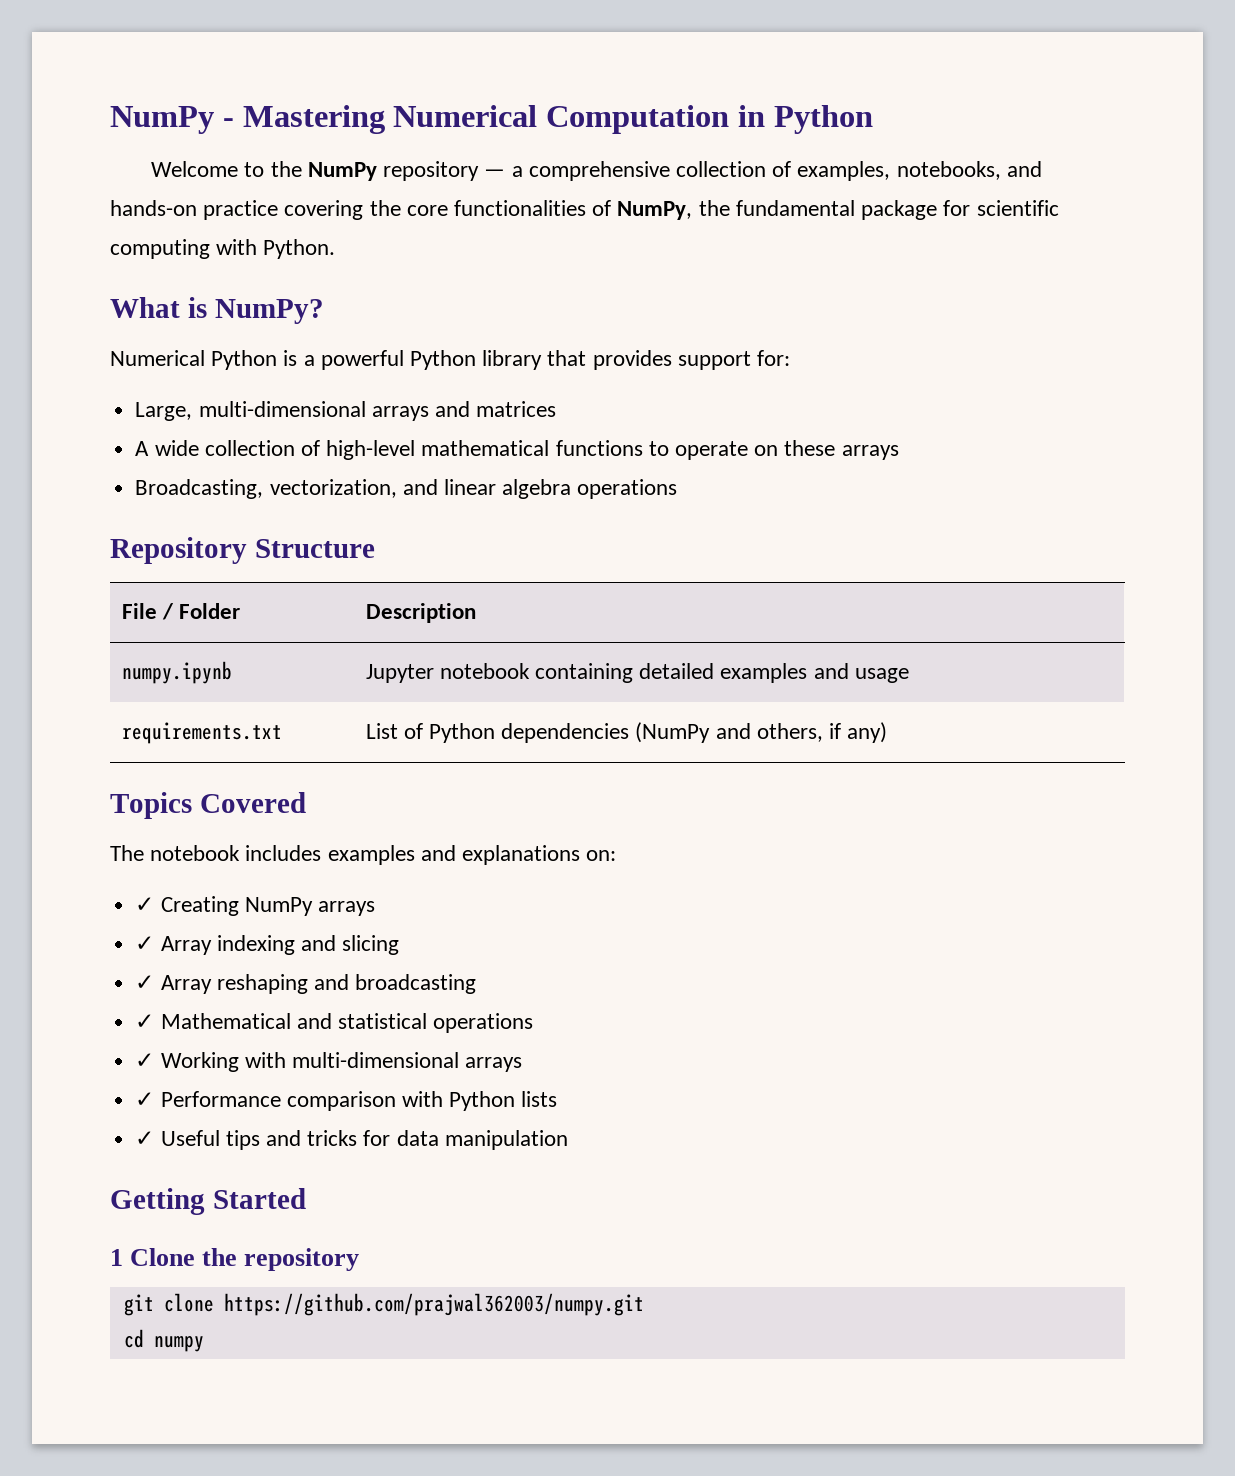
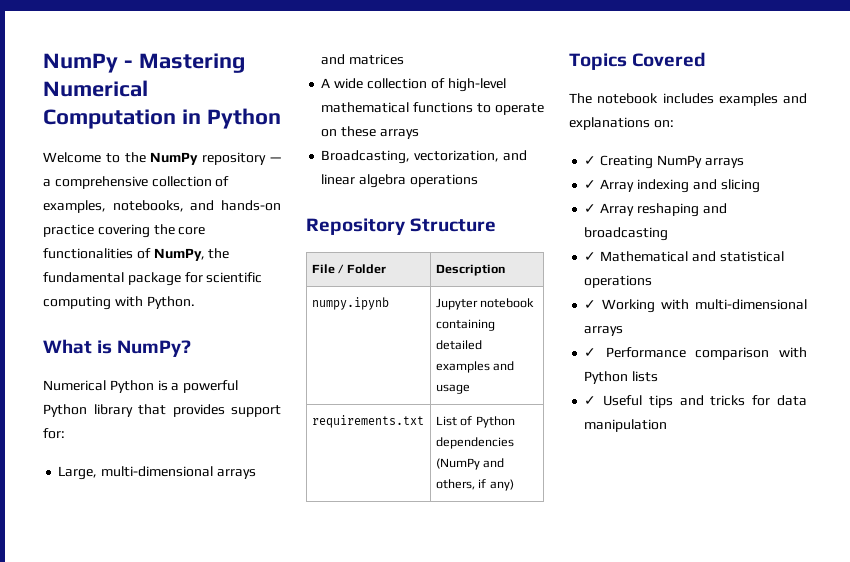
[110,1188,306,1215] [110,1248,360,1271] [123,1293,644,1316] [123,1329,204,1352] // Getting Started // 1 Clone the repository // git clone https://github.com/prajwal362003/numpy.git // cd numpy -> (668, 425) none

